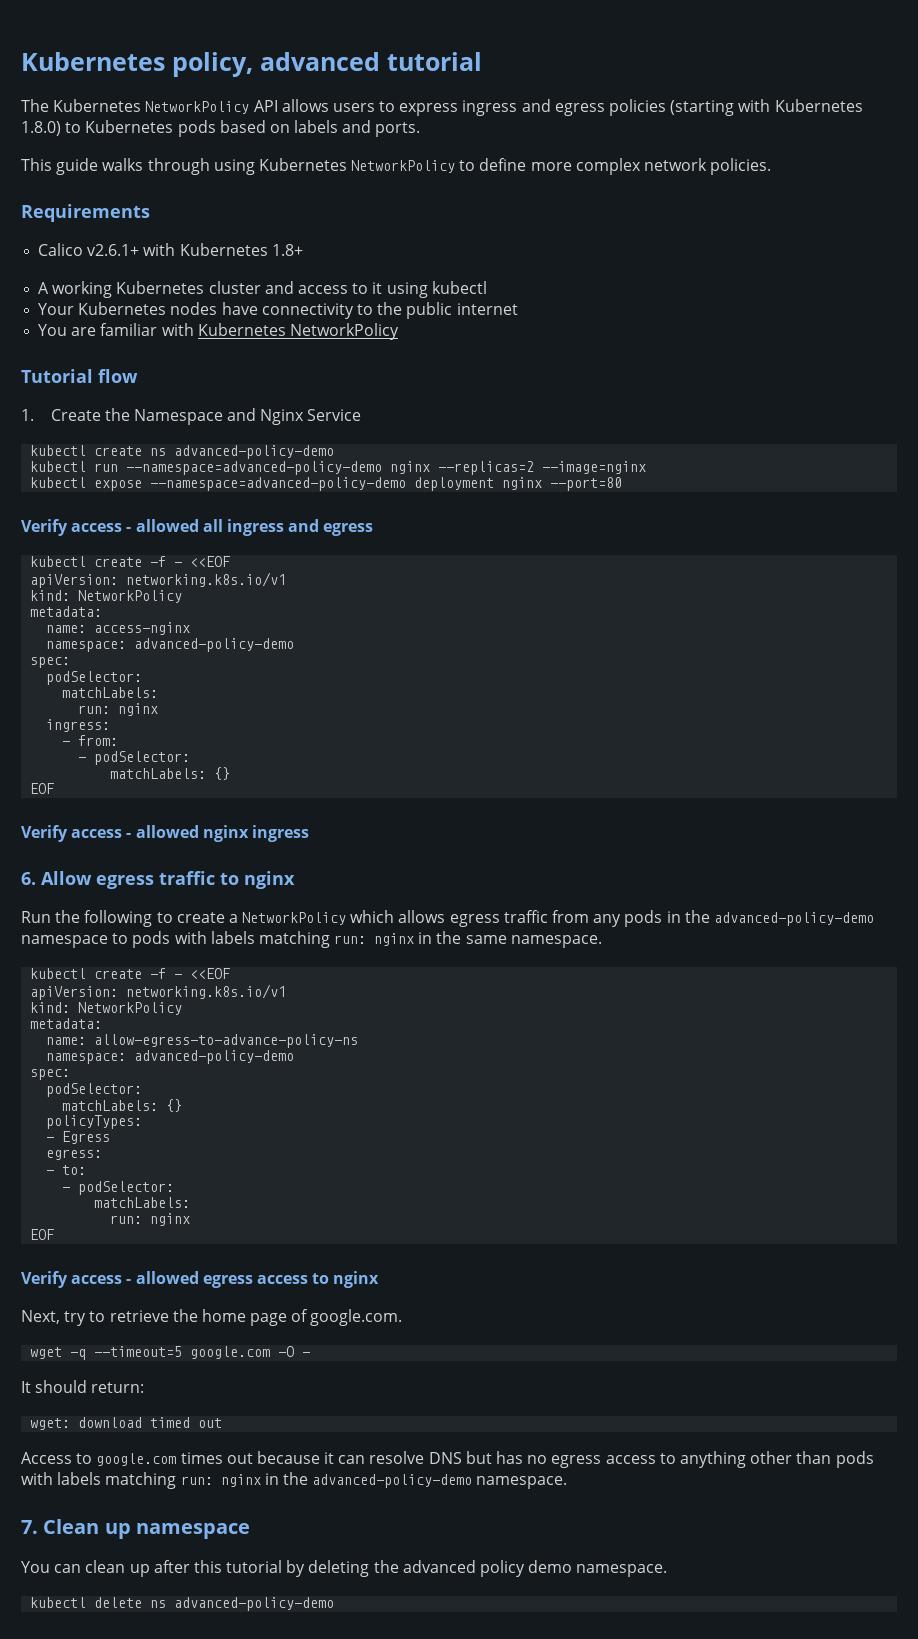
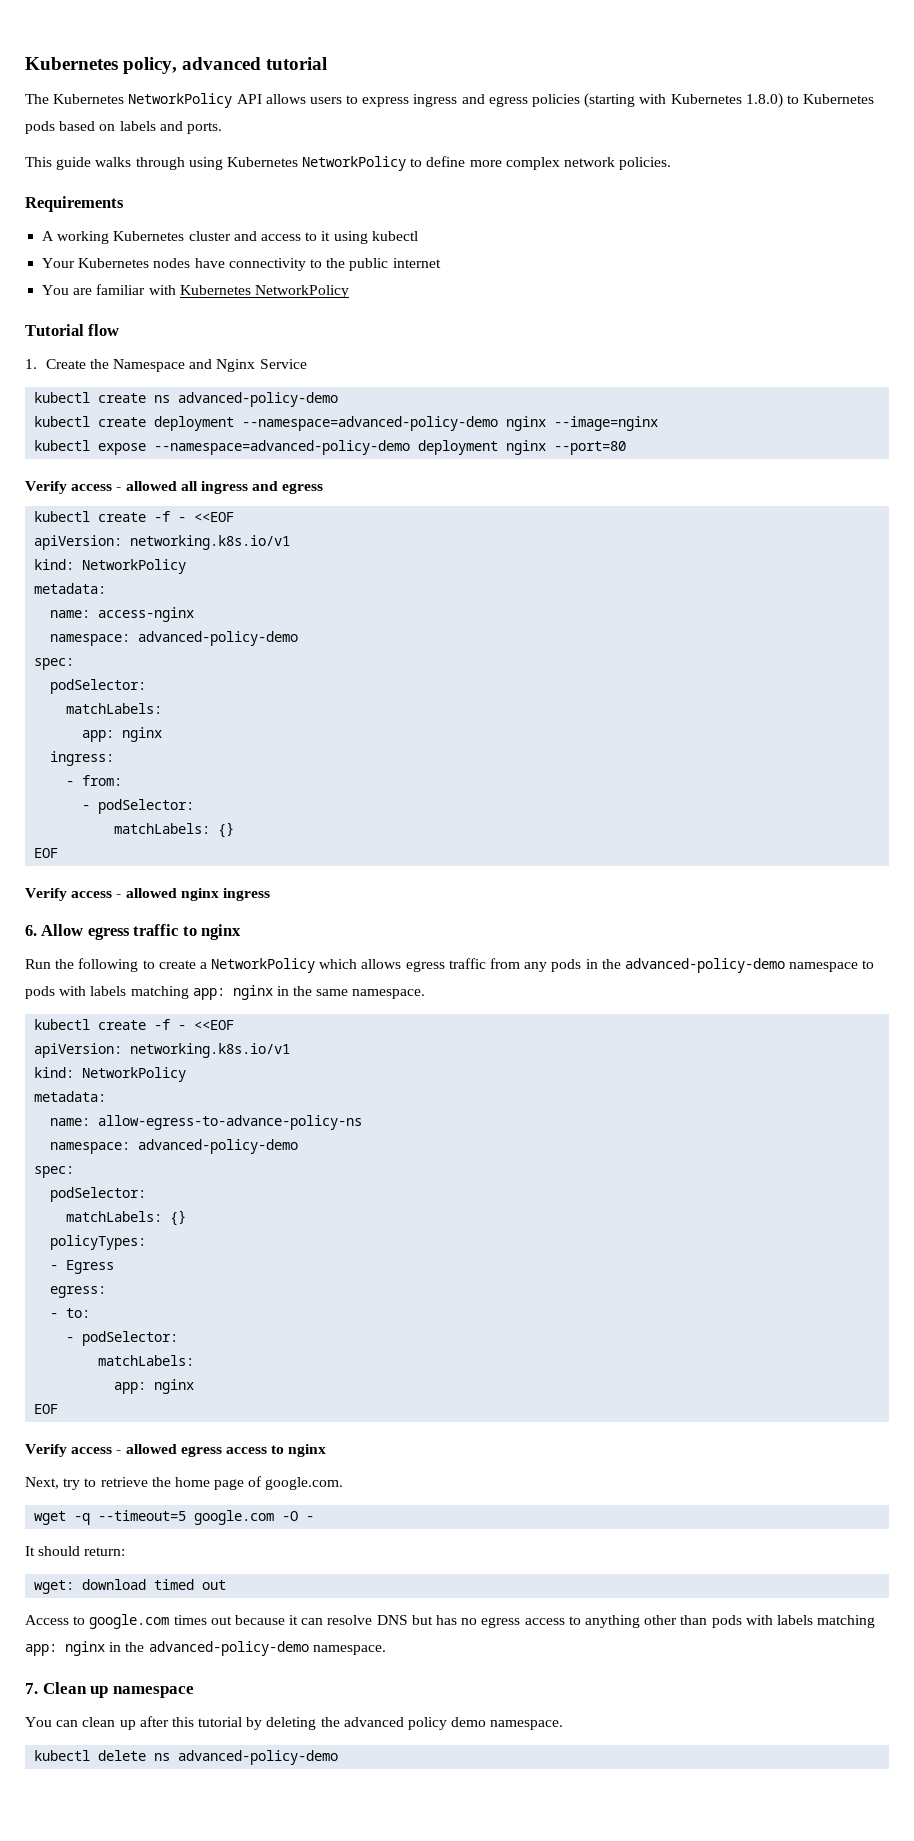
[38,243,303,256] // Calico v2.6.1+ with Kubernetes 1.8+ -> (124, 204) none
[94,463,119,472] run -> [98,416,235,431] create deployment
[438,461,535,475] --replicas=2 -> (547, 423) none
[78,705,111,714] run: -> [82,730,115,742] app:
[334,935,367,944] run: -> [192,988,225,1000] app:
[110,1215,143,1224] run: -> [114,1382,147,1394] app:
[180,1476,213,1485] run: -> [25,1644,57,1656] app:

